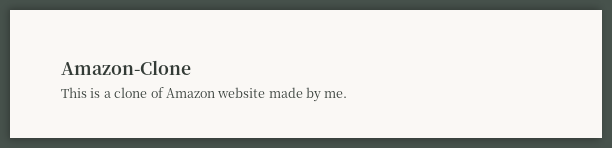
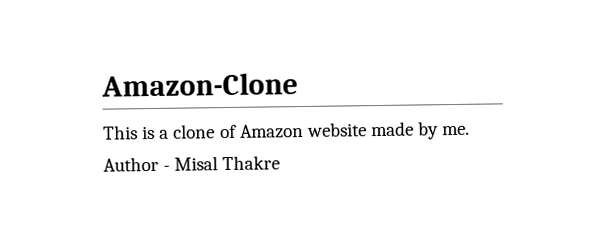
(348, 94) none -> [103,155,281,172] // Author - Misal Thakre

